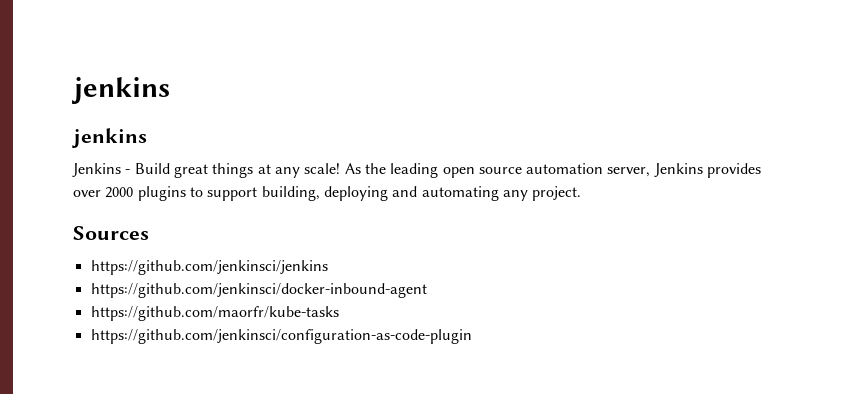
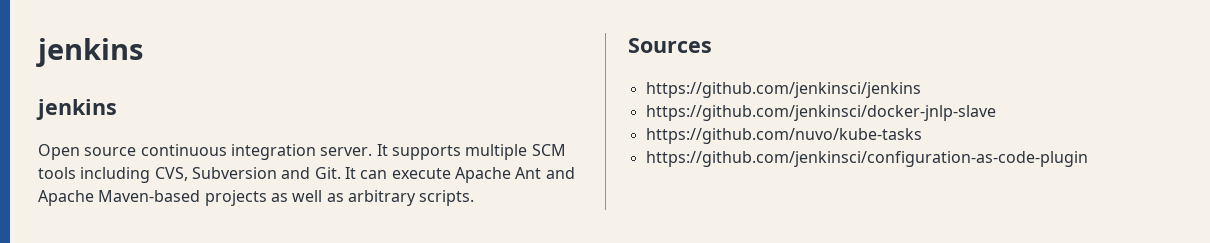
[72,163,762,178] [73,186,582,201] Jenkins - Build great things at any scale! As the leading open source automation server, Jenkins provides over 2000 plugins to support building, deploying and automating any project. -> [38,144,566,160] [38,167,575,183] [38,190,475,206] Open source continuous integration server. It supports multiple SCM tools including CVS, Subversion and Git. It can execute Apache Ant and Apache Maven-based projects as well as arbitrary scripts.
[90,283,427,298] [90,306,339,321] https://github.com/jenkinsci/docker-inbound-agent // https://github.com/maorfr/kube-tasks -> [645,105,996,121] [645,128,922,144] https://github.com/jenkinsci/docker-jnlp-slave // https://github.com/nuvo/kube-tasks

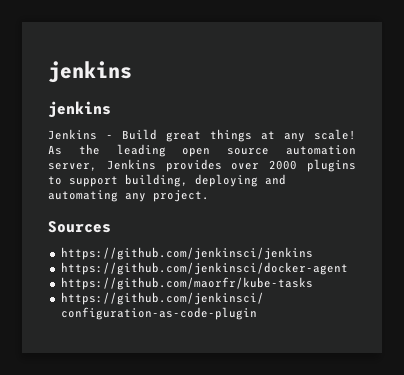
[38,144,566,160] [38,167,575,183] [38,190,475,206] Open source continuous integration server. It supports multiple SCM tools including CVS, Subversion and Git. It can execute Apache Ant and Apache Maven-based projects as well as arbitrary scripts. -> [48,129,356,142] [48,144,356,157] [48,159,356,172] [48,174,286,187] [48,190,209,202] Jenkins - Build great things at any scale! As the leading open source automation server, Jenkins provides over 2000 plugins to support building, deploying and automating any project.
[645,105,996,121] [645,128,922,144] https://github.com/jenkinsci/docker-jnlp-slave // https://github.com/nuvo/kube-tasks -> [60,262,348,275] [60,277,313,290] https://github.com/jenkinsci/docker-agent // https://github.com/maorfr/kube-tasks

